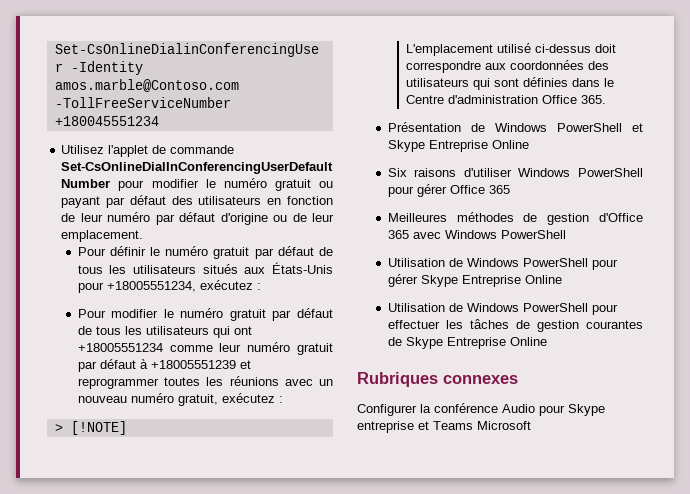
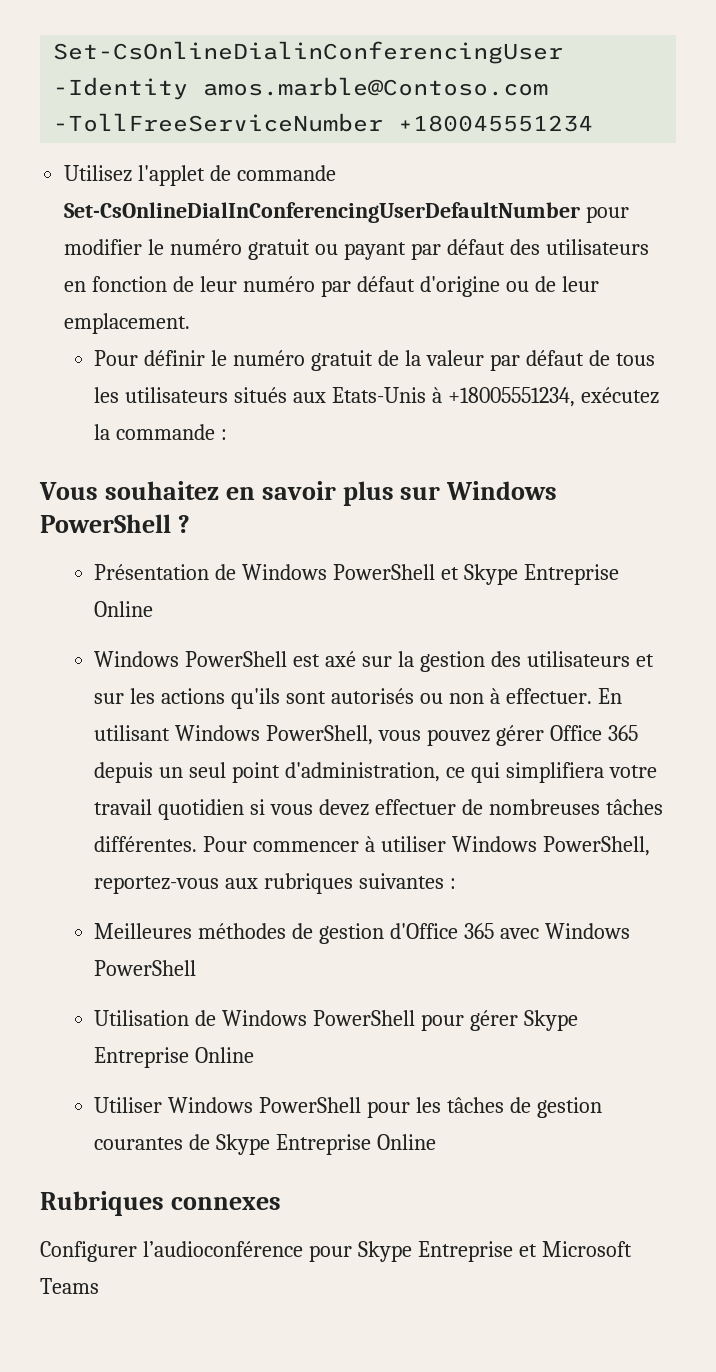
(250, 253) none -> [378,350,485,366] de la valeur
[272,262,333,274] [77,280,261,293] [77,308,333,321] [77,326,252,338] [77,342,333,355] [77,359,251,372] [77,376,333,389] [77,393,283,406] [54,421,127,435] [406,43,617,56] [406,60,610,73] [406,77,615,90] [406,95,607,104] États-Unis pour +18005551234, exécutez : // Pour modifier le numéro gratuit par défaut de tous les utilisateurs qui ont +18005551234 comme leur numéro gratuit par défaut à +18005551239 et reprogrammer toutes les réunions avec un nouveau numéro gratuit, exécutez : // > [!NOTE] // L'emplacement utilisé ci-dessus doit correspondre aux coordonnées des utilisateurs qui sont définies dans le Centre d'administration Office 365. -> [332,387,660,407] [94,424,228,440] [39,481,558,506] [40,514,190,533] Etats-Unis à +18005551234, exécutez la commande : // Vous souhaitez en savoir plus sur Windows PowerShell ?
[387,168,643,177] [387,184,510,197] Six raisons d'utiliser Windows PowerShell pour gérer Office 365 -> [94,651,654,672] [94,688,622,709] [94,725,639,746] [94,762,657,783] [94,799,663,820] [94,836,651,856] [94,873,457,894] Windows PowerShell est axé sur la gestion des utilisateurs et sur les actions qu'ils sont autorisés ou non à effectuer. En utilisant Windows PowerShell, vous pouvez gérer Office 365 depuis un seul point d'administration, ce qui simplifiera votre travail quotidien si vous devez effectuer de nombreuses tâches différentes. Pour commencer à utiliser Windows PowerShell, reportez-vous aux rubriques suivantes :
[387,303,618,315] [387,320,440,329] Utilisation de Windows PowerShell pour effectuer -> [94,1097,411,1118] Utiliser Windows PowerShell pour
[420,403,605,416] [357,421,531,433] la conférence Audio pour Skype entreprise et Teams Microsoft -> [142,1241,632,1262] [40,1278,99,1294] l’audioconférence pour Skype Entreprise et Microsoft Teams

